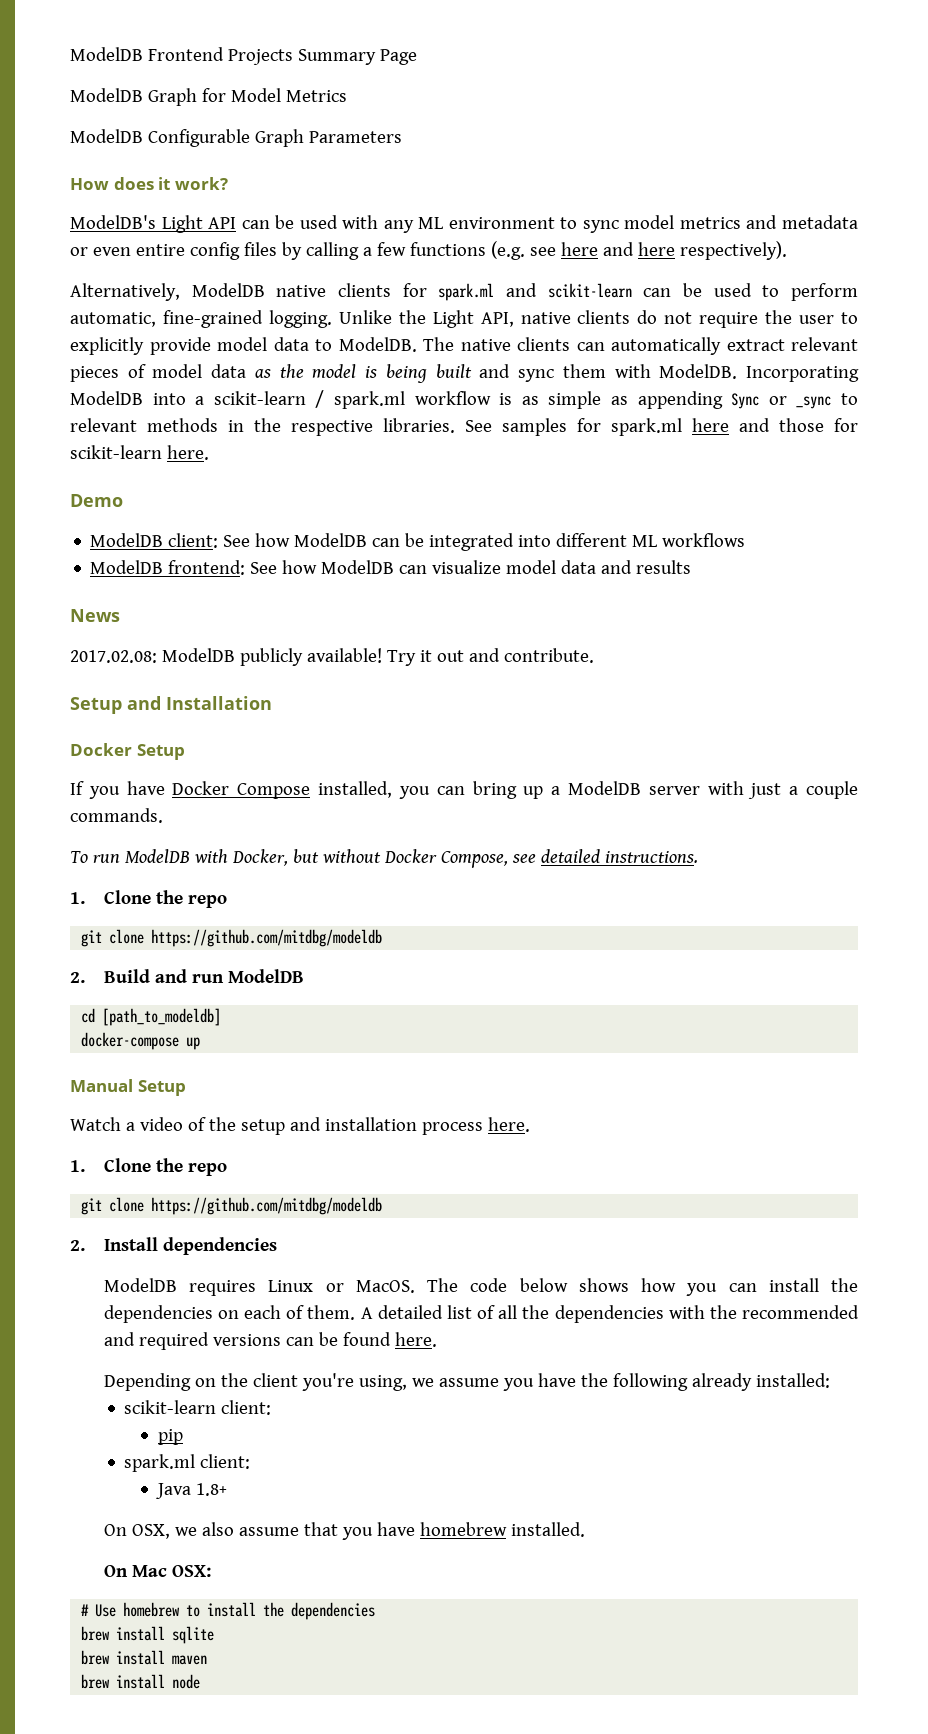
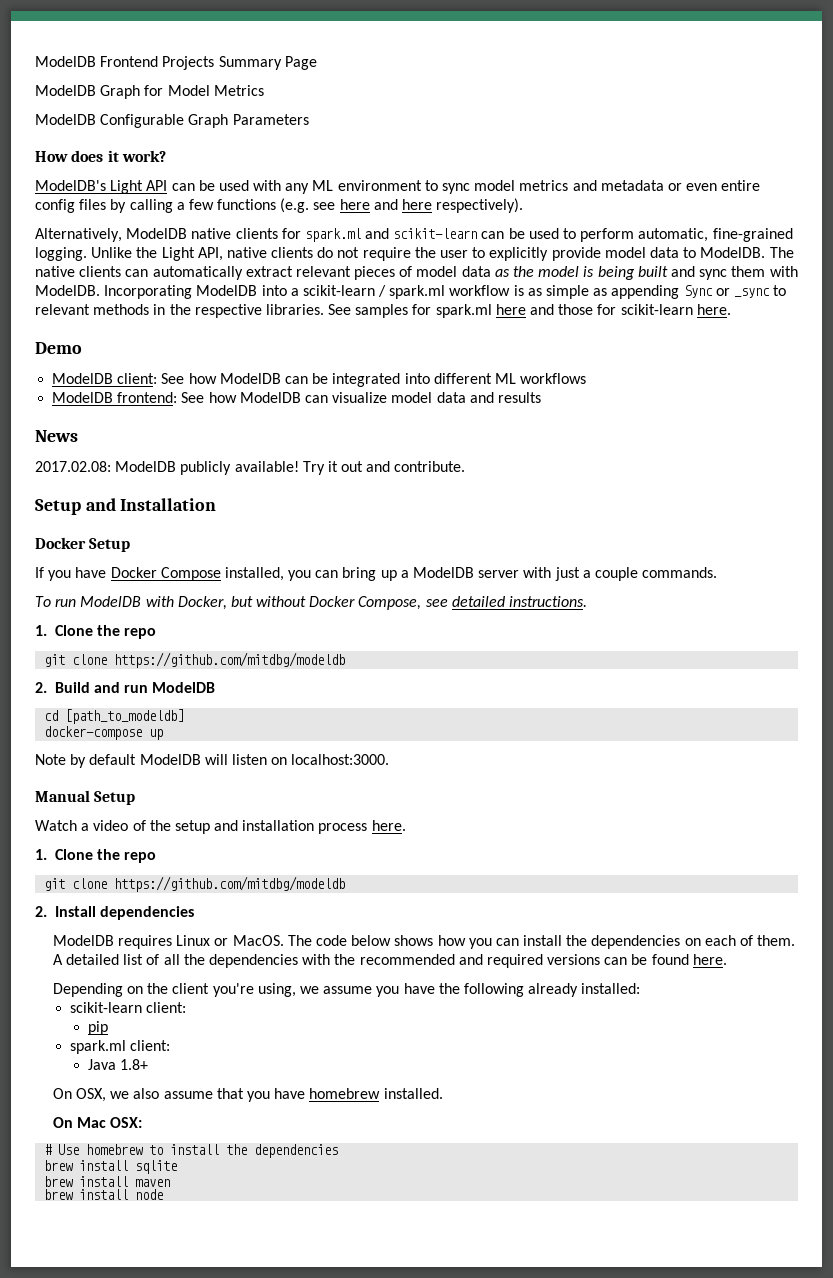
(201, 1043) none -> [35,754,390,768] // Note by default ModelDB will listen on localhost:3000.

